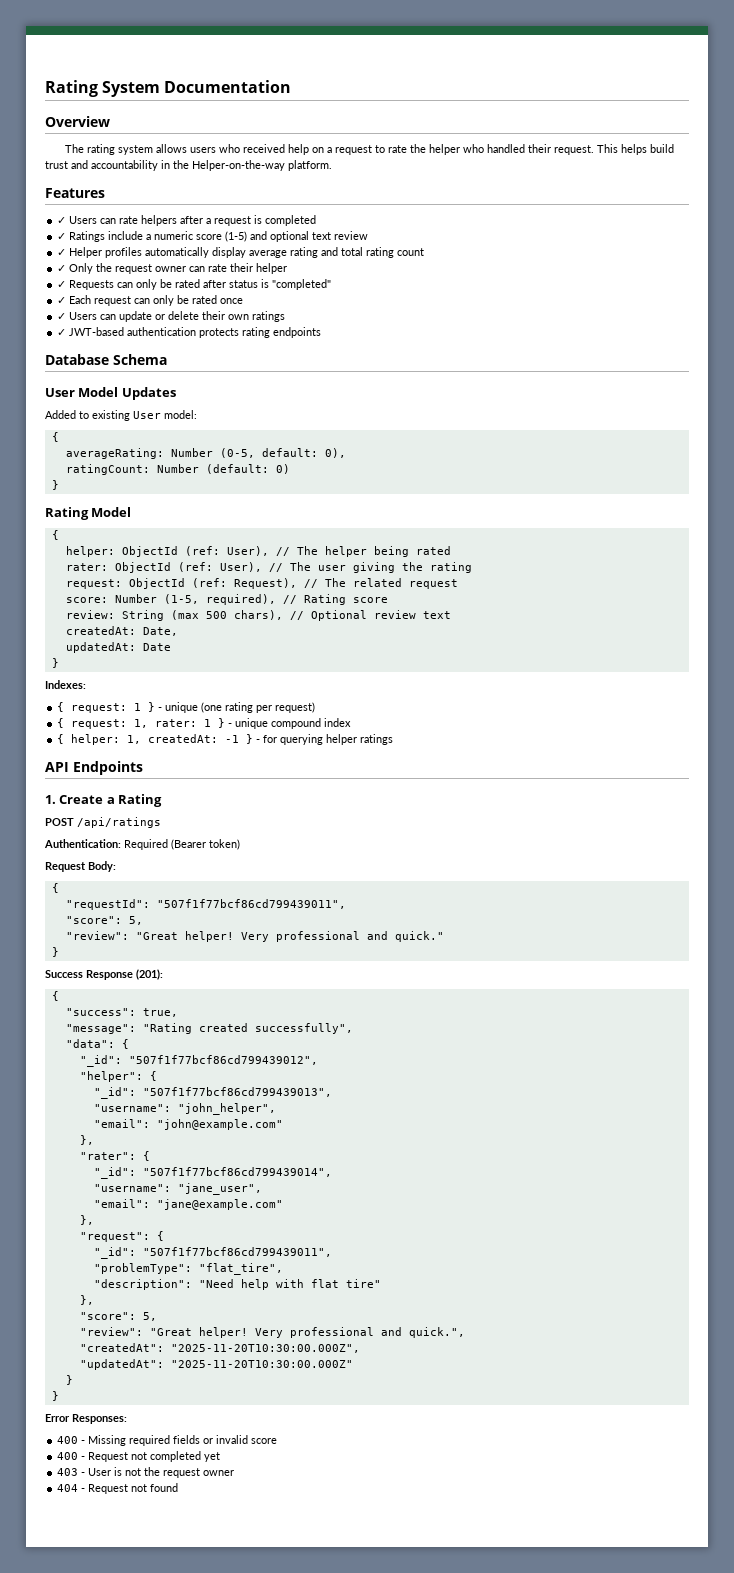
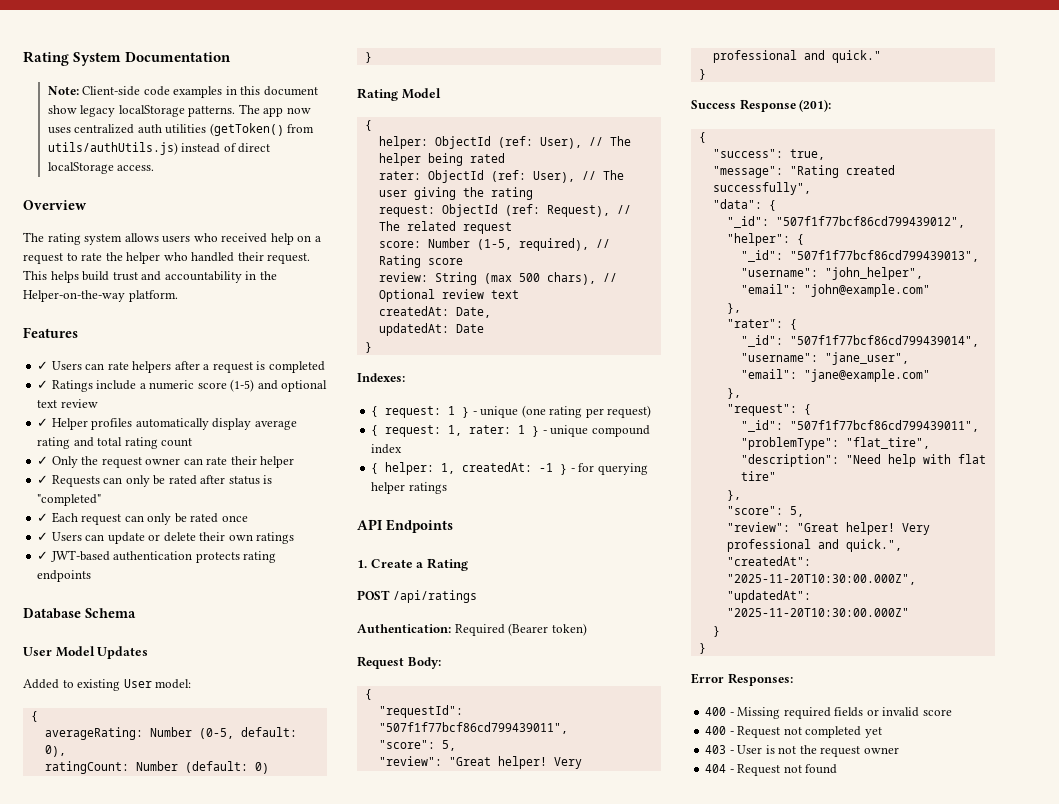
(292, 86) none -> [47,86,318,98] [47,104,311,117] [47,123,315,136] [47,142,271,155] [47,162,155,174] // Note: Client-side code examples in this document show legacy localStorage patterns. The app now uses centralized auth utilities (getToken() from utils/authUtils.js) instead of direct localStorage access.

